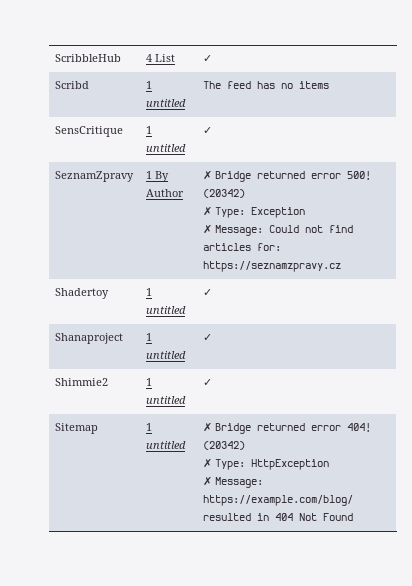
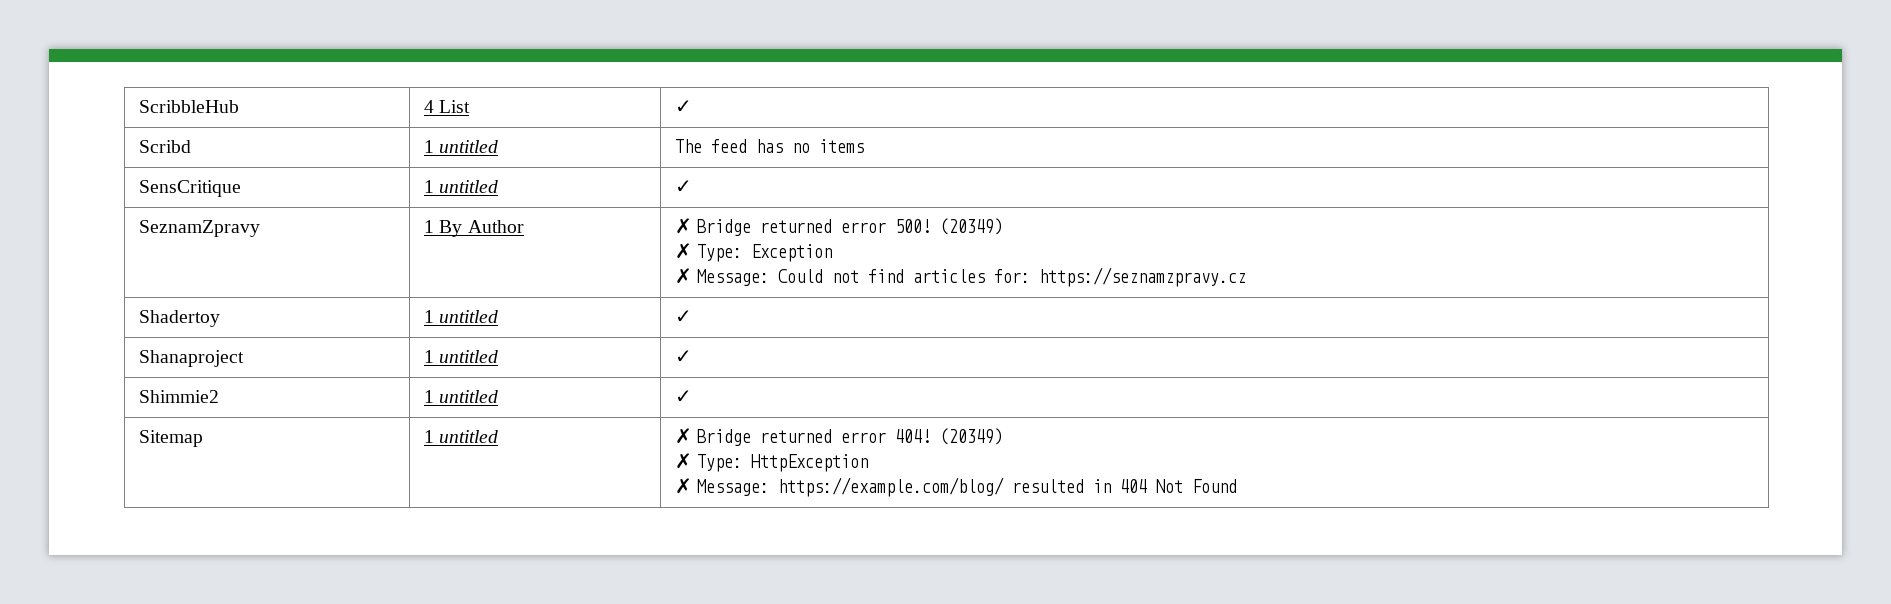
[203,189,246,198] (20342) -> [940,218,1004,235] (20349)
[203,441,246,450] (20342) -> [940,428,1004,445] (20349)

